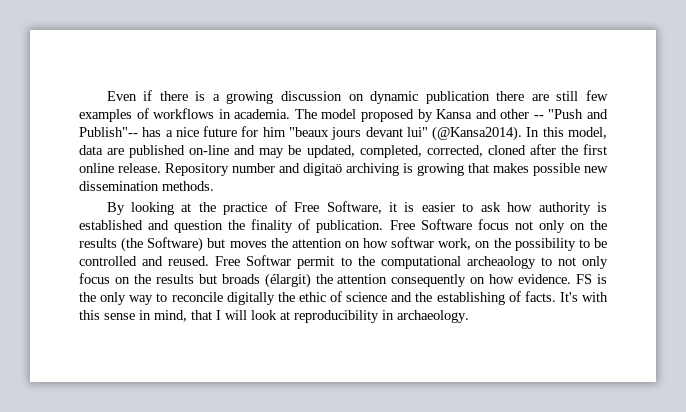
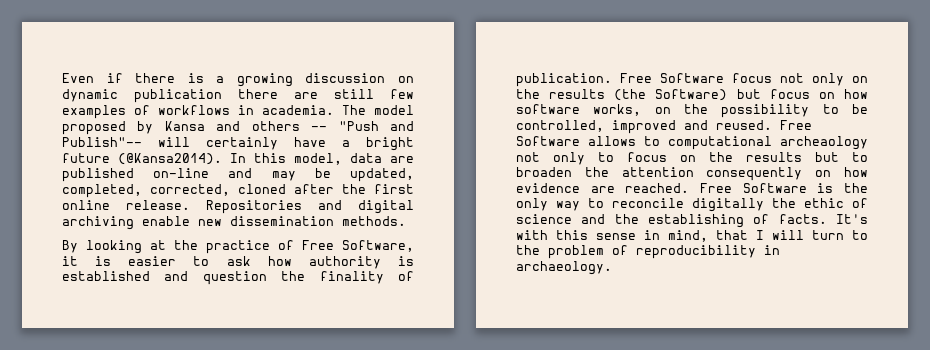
[500,109,530,119] other -> [251,121,300,131] others
[142,126,428,140] has a nice future for him "beaux jours devant lui" -> [158,137,414,151] [62,153,110,163] will certainly have a bright future
[165,163,580,176] Repository number and digitaö archiving is growing that makes possible -> [206,200,414,214] [62,216,190,230] Repositories and digital archiving enable
[229,237,472,250] moves the attention on how softwar work, -> [769,89,868,99] [516,104,642,116] focus on how software works,
[79,256,137,266] controlled -> [516,120,676,134] controlled, improved
[246,255,375,269] Softwar permit to the -> [516,136,660,146] Software allows to
[540,256,608,269] to not only -> [516,152,614,165] not only to
[221,273,311,288] broads (élargit) -> [852,152,868,162] [516,167,572,177] to broaden
[518,274,593,284] evidence. FS -> [516,183,807,193] evidence are reached. Free Software
[251,310,290,320] look at -> [812,230,868,240] [516,245,628,259] turn to the problem of

